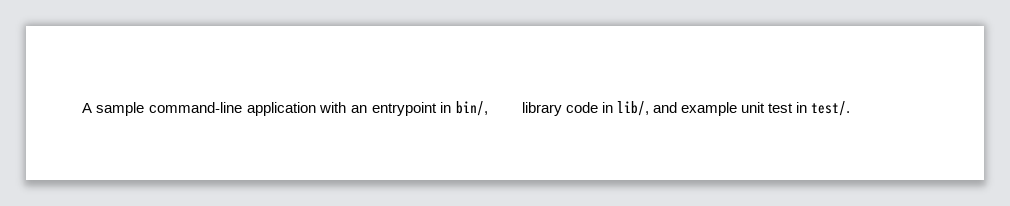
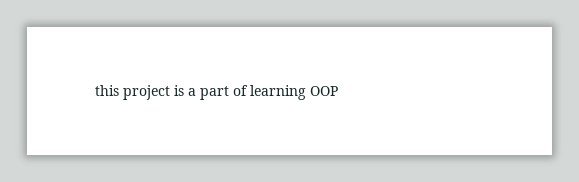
[81,101,851,116] A sample command-line application with an entrypoint in bin/, library code in lib/, and example unit test in test/. -> [95,85,338,100] this project is a part of learning OOP

